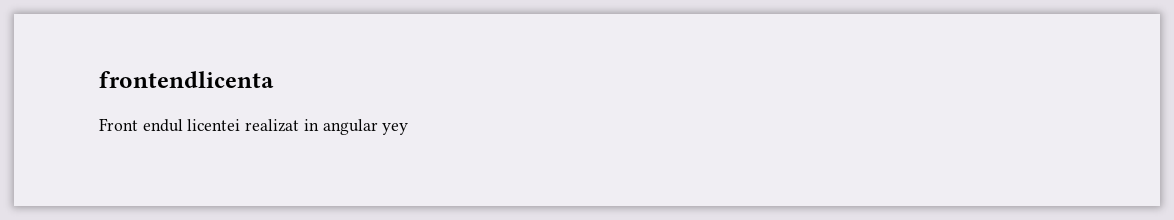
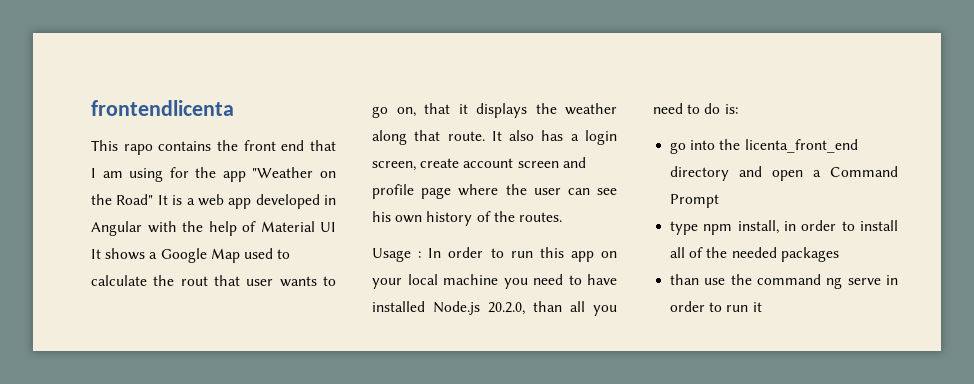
[99,118,409,135] Front endul licentei realizat in angular yey -> [91,140,336,155] [91,167,336,182] [91,194,336,209] [91,221,336,236] [91,248,291,263] [91,275,336,287] [372,103,617,118] [372,130,617,145] [372,157,586,171] [372,184,617,199] [372,211,562,226] [372,247,617,262] [372,274,617,289] [372,301,617,316] [653,103,738,114] [670,139,858,154] [670,166,898,181] [670,194,720,208] [670,220,898,235] [670,247,839,262] [670,274,898,289] [670,301,762,312] This rapo contains the front end that I am using for the app "Weather on the Road" It is a web app developed in Angular with the help of Material UI It shows a Google Map used to calculate the rout that user wants to go on, that it displays the weather along that route. It also has a login screen, create account screen and profile page where the user can see his own history of the routes. // Usage : In order to run this app on your local machine you need to have installed Node.js 20.2.0, than all you need to do is: // go into the licenta_front_end directory and open a Command Prompt // type npm install, in order to install all of the needed packages // than use the command ng serve in order to run it

